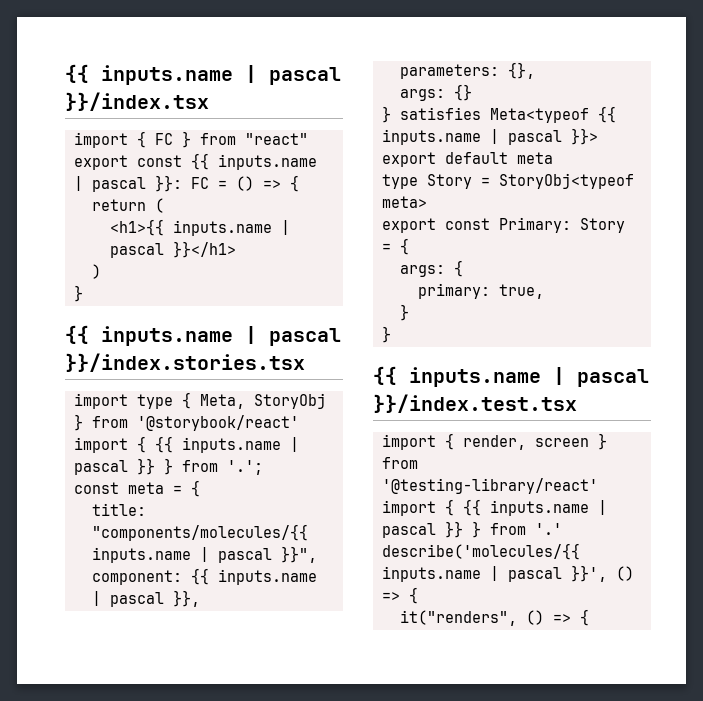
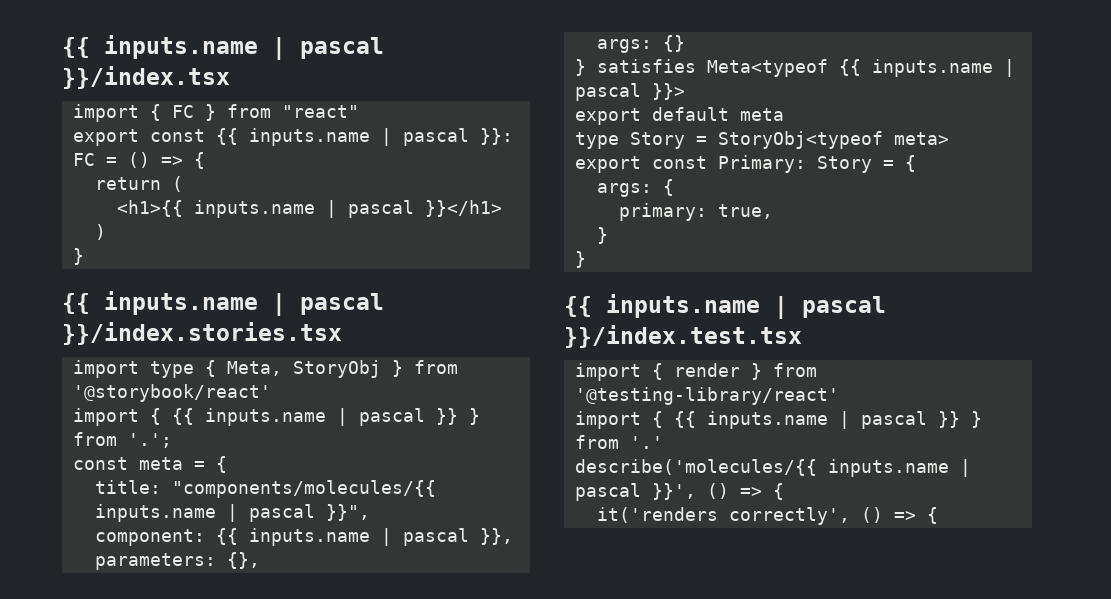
[462,435,589,450] render, screen -> [674,363,741,377] render
[399,610,517,626] it("renders", -> [597,507,851,525] it('renders correctly',

